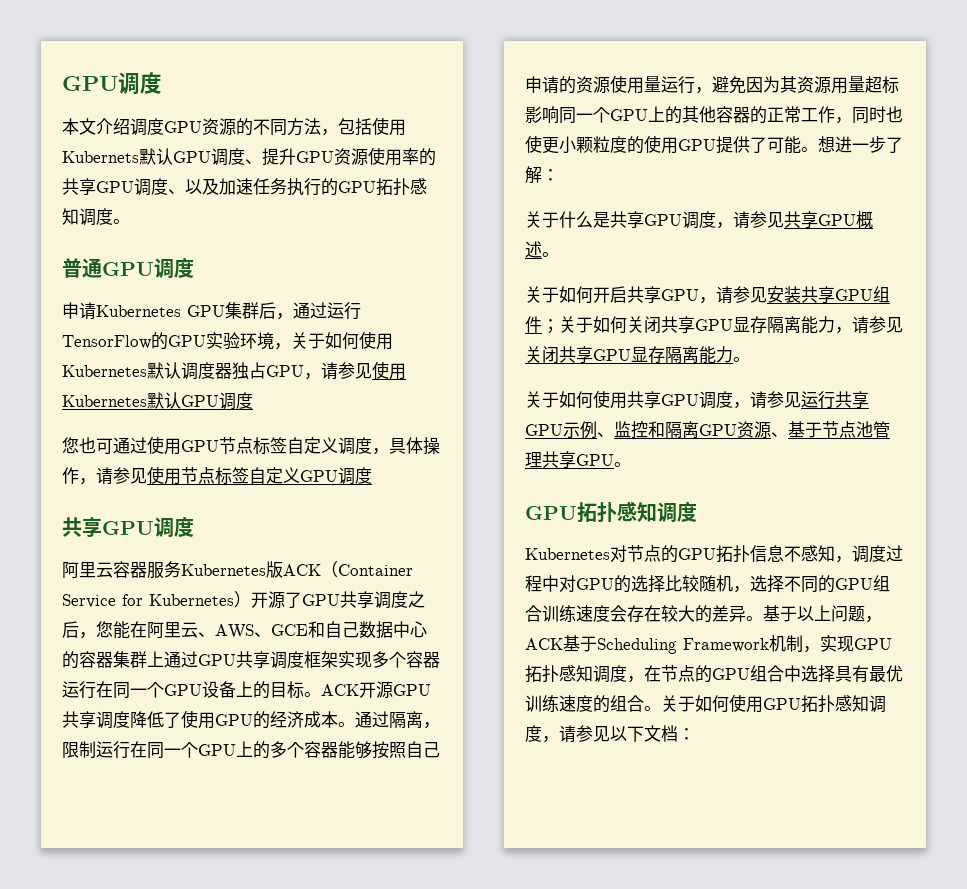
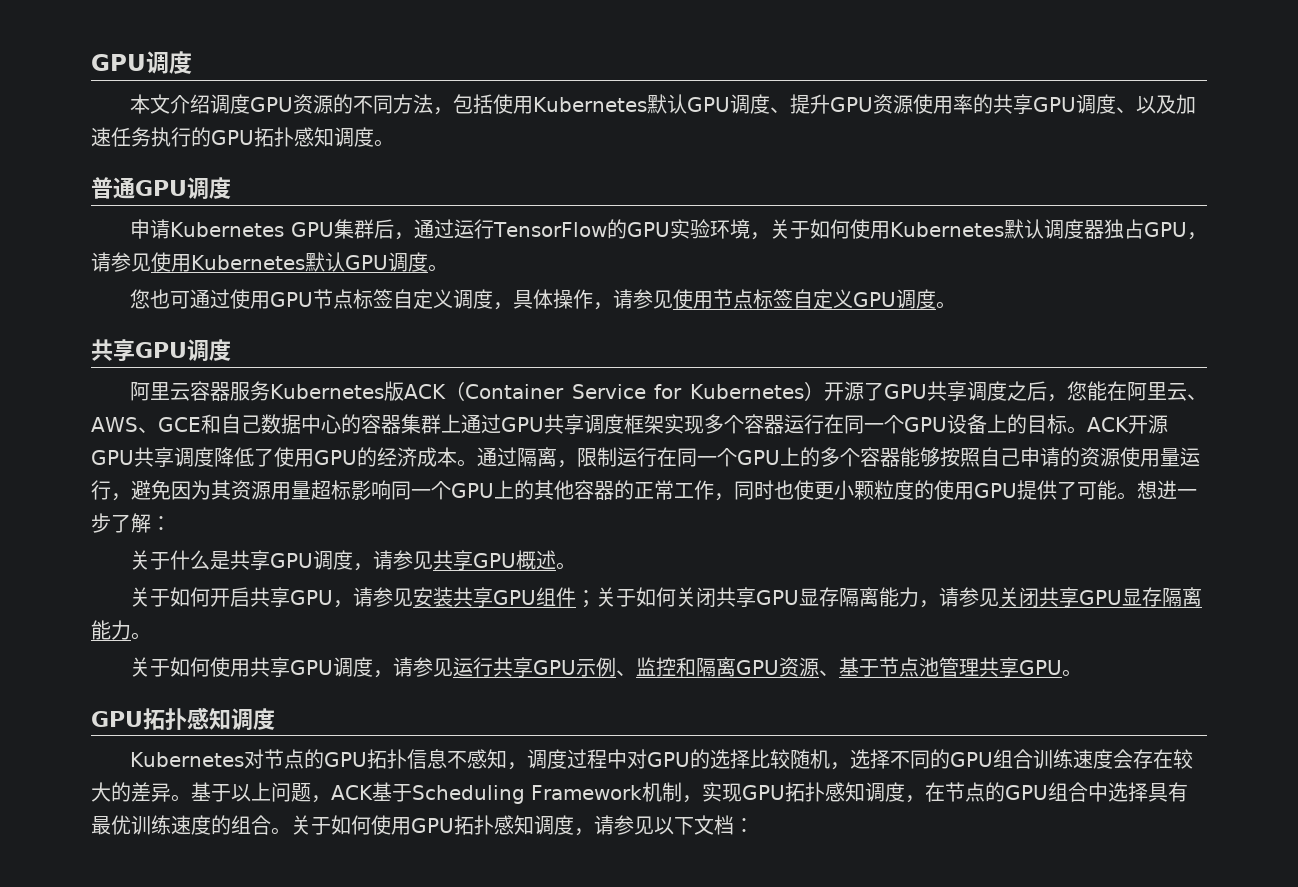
[62,151,139,163] Kubernets -> [533,97,648,112] Kubernetes
(253, 400) none -> [427,264,448,272] 。
(372, 475) none -> [936,301,957,309] 。

